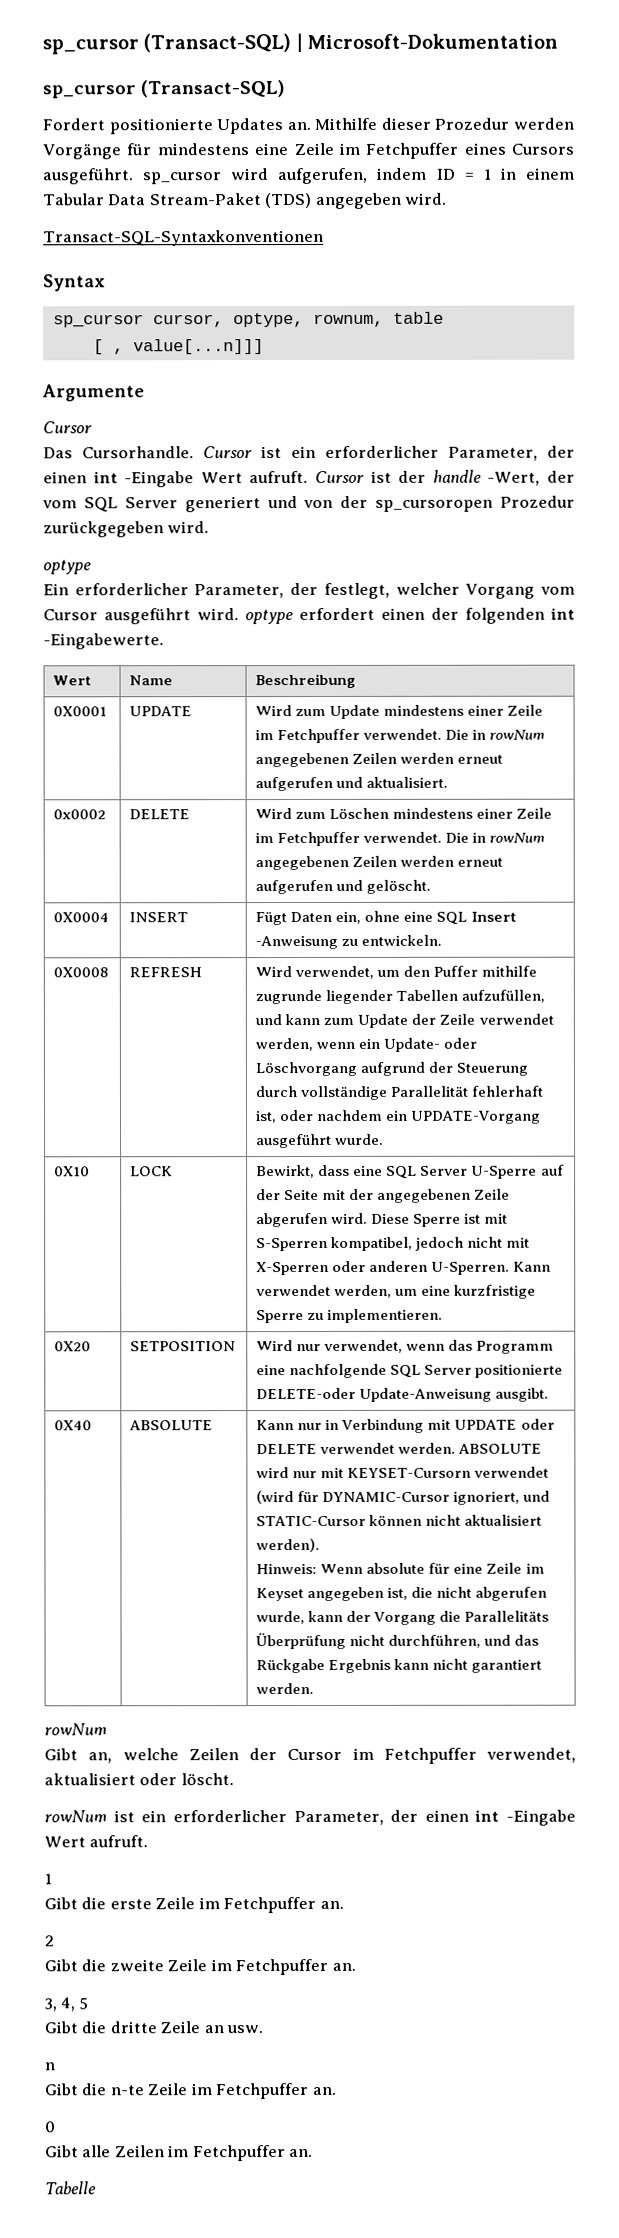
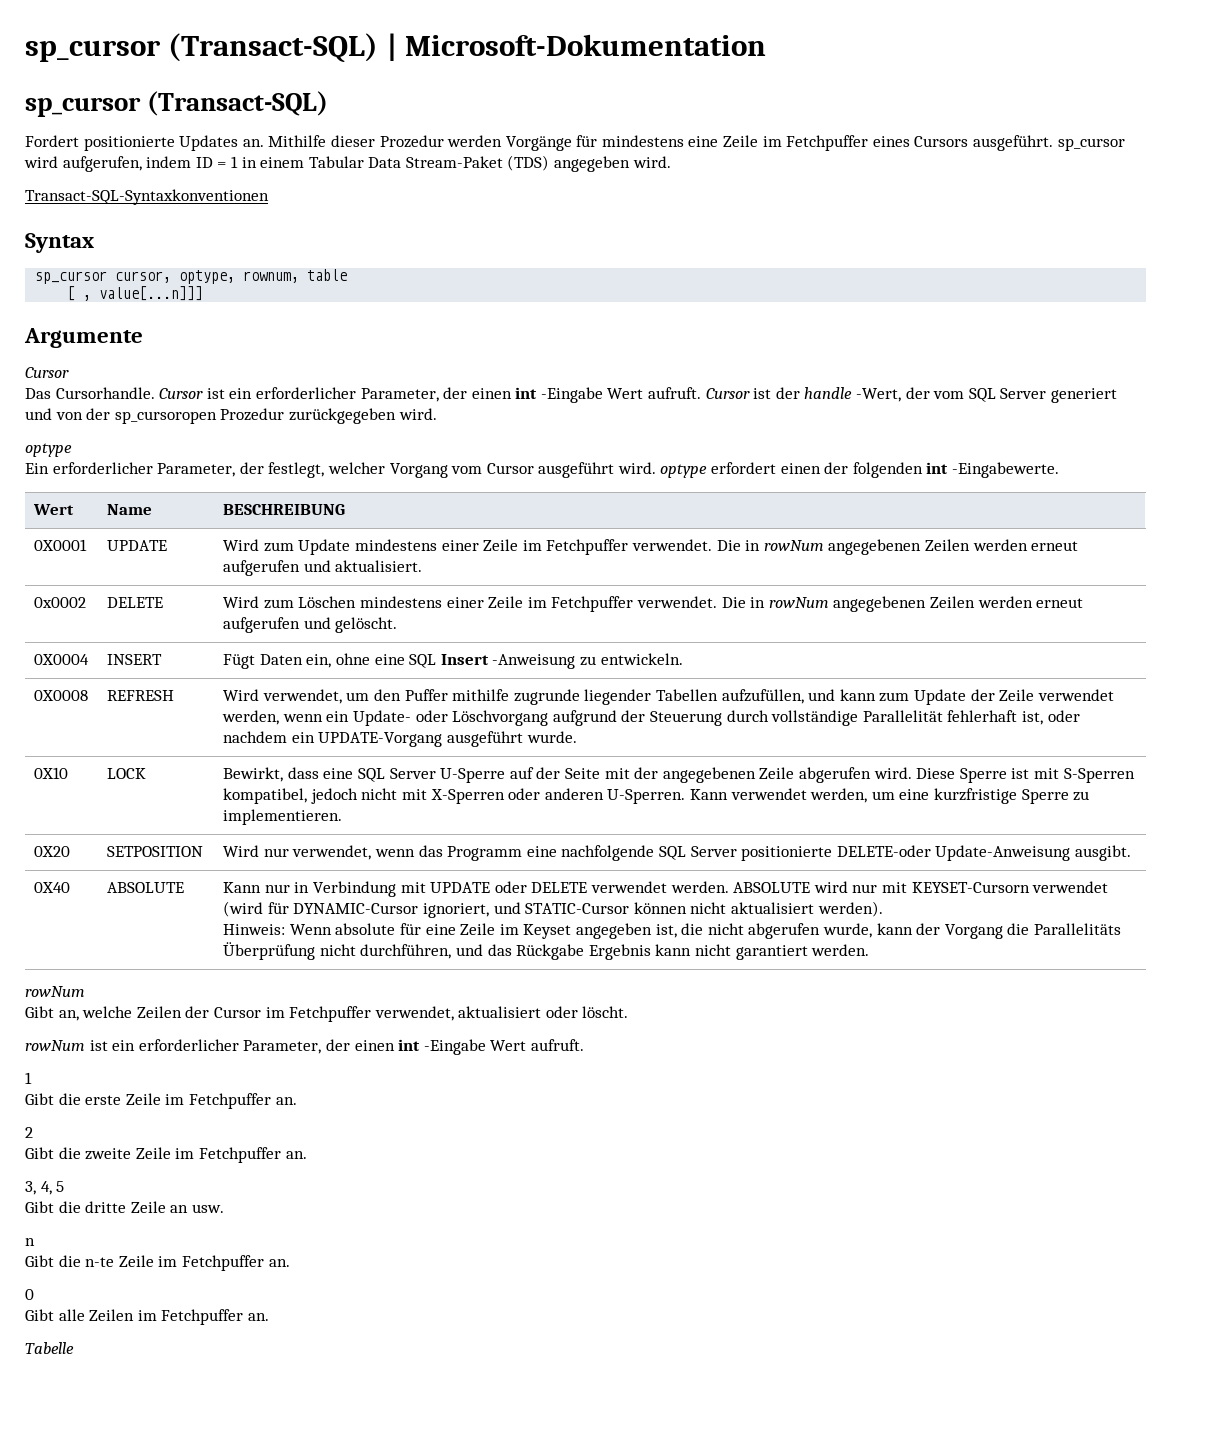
[255,673,357,689] Beschreibung -> [223,504,346,515] BESCHREIBUNG

